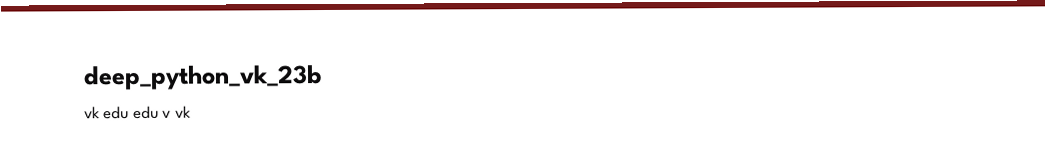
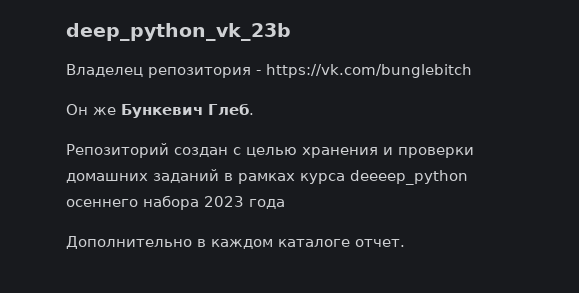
[84,105,191,120] vk edu edu v vk -> [66,64,472,78] [66,103,254,118] [66,143,474,158] [66,169,468,185] [66,195,285,210] [66,236,405,249] Владелец репозитория - https://vk.com/bunglebitch // Он же Бункевич Глеб. // Репозиторий создан с целью хранения и проверки домашних заданий в рамках курса deeeep_python осеннего набора 2023 года // Дополнительно в каждом каталоге отчет.

